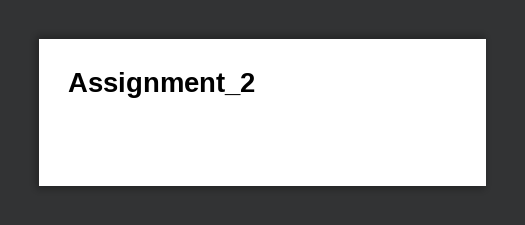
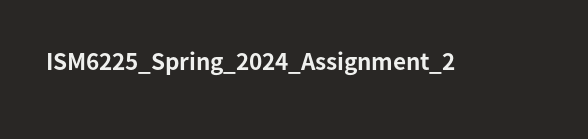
[68,72,255,98] Assignment_2 -> [46,51,455,76] ISM6225_Spring_2024_Assignment_2

